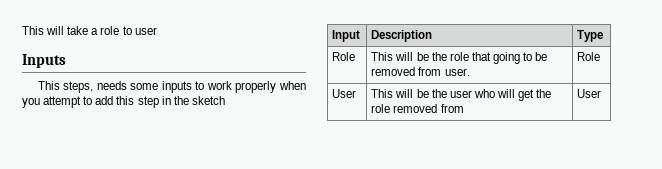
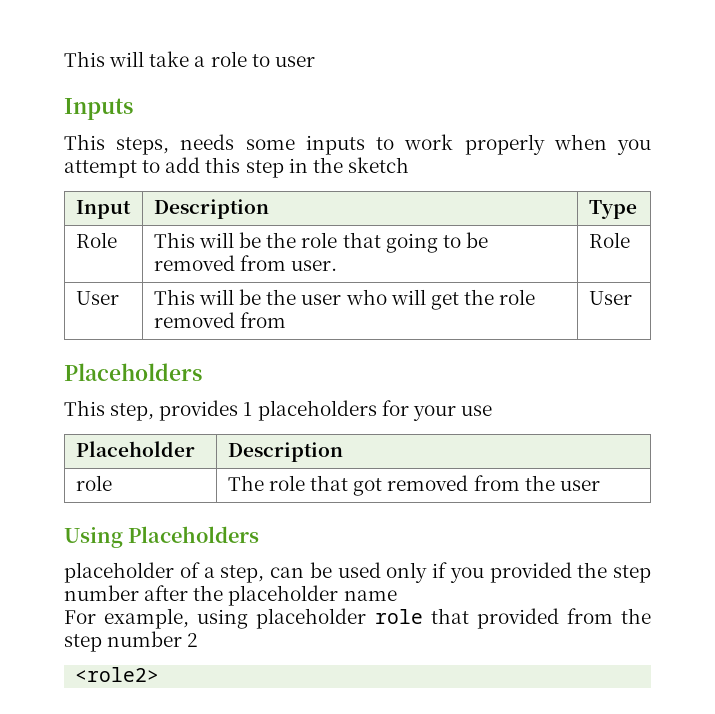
(602, 93) none -> [64,363,202,381] [64,400,492,421] [75,441,195,457] [227,442,343,462] [75,475,112,491] [227,475,600,496] [64,526,260,548] [64,562,651,583] [64,585,397,606] [64,608,651,629] [64,631,199,652] [75,667,160,682] // Placeholders // This step, provides 1 placeholders for your use // Placeholder | Description // role | The role that got removed from the user // Using Placeholders // placeholder of a step, can be used only if you provided the step number after the placeholder name // For example, using placeholder role that provided from the step number 2 // <role2>

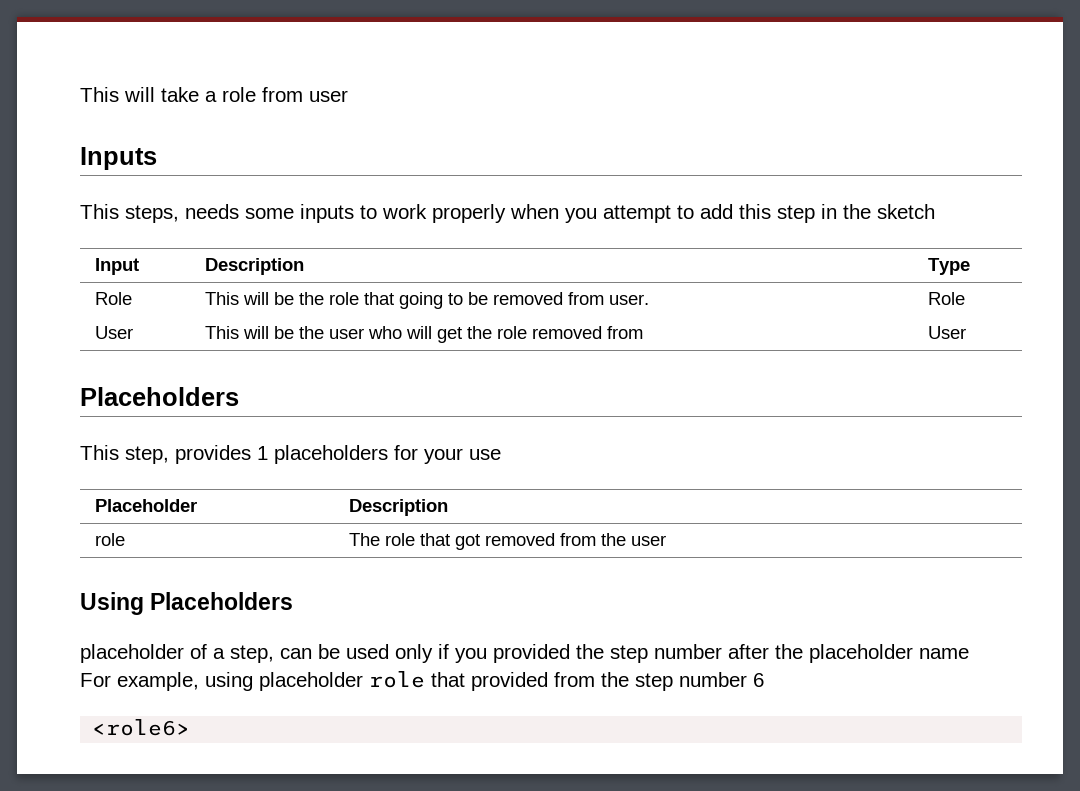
[251,54,270,67] to -> [262,87,303,102] from
[187,633,199,647] [75,667,160,682] 2 // <role2> -> [753,673,764,687] [92,719,191,736] 6 // <role6>

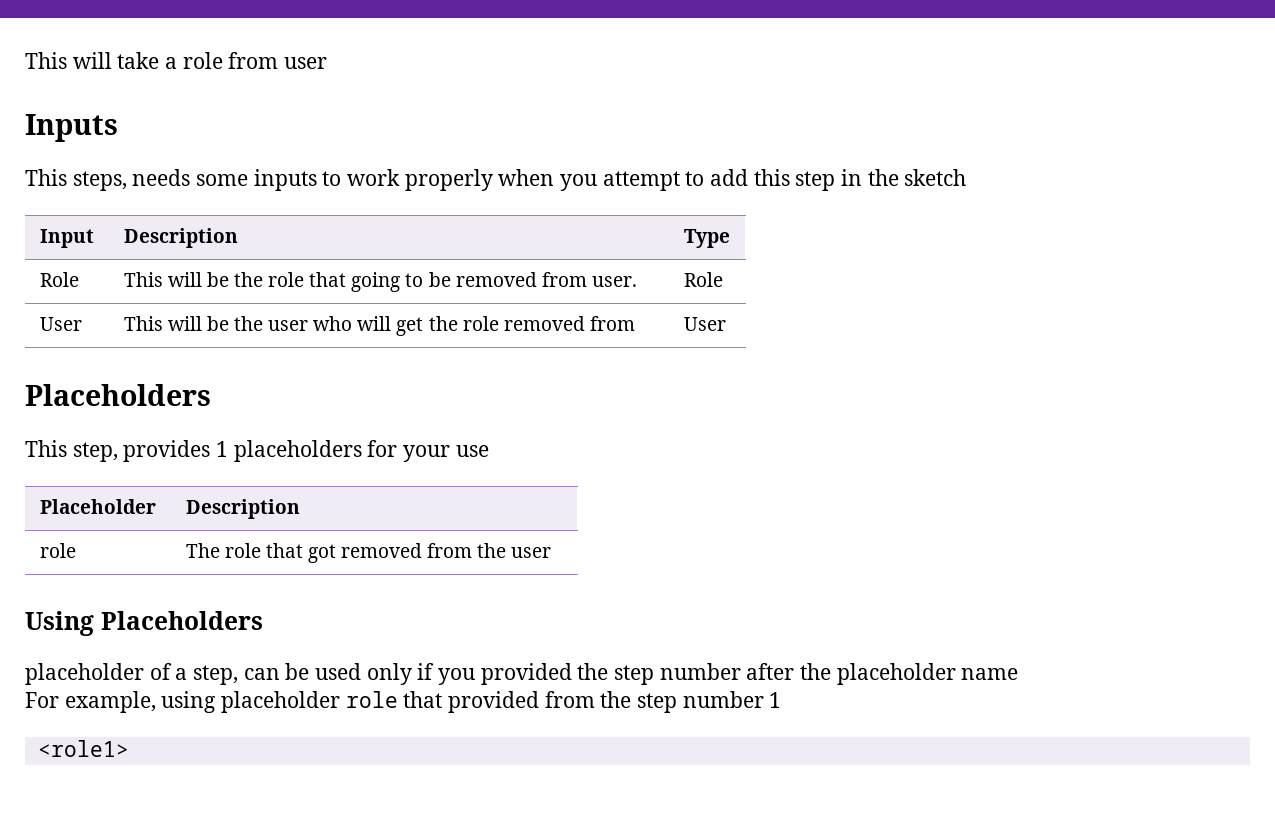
[753,673,764,687] [92,719,191,736] 6 // <role6> -> [769,692,782,708] [37,740,129,757] 1 // <role1>

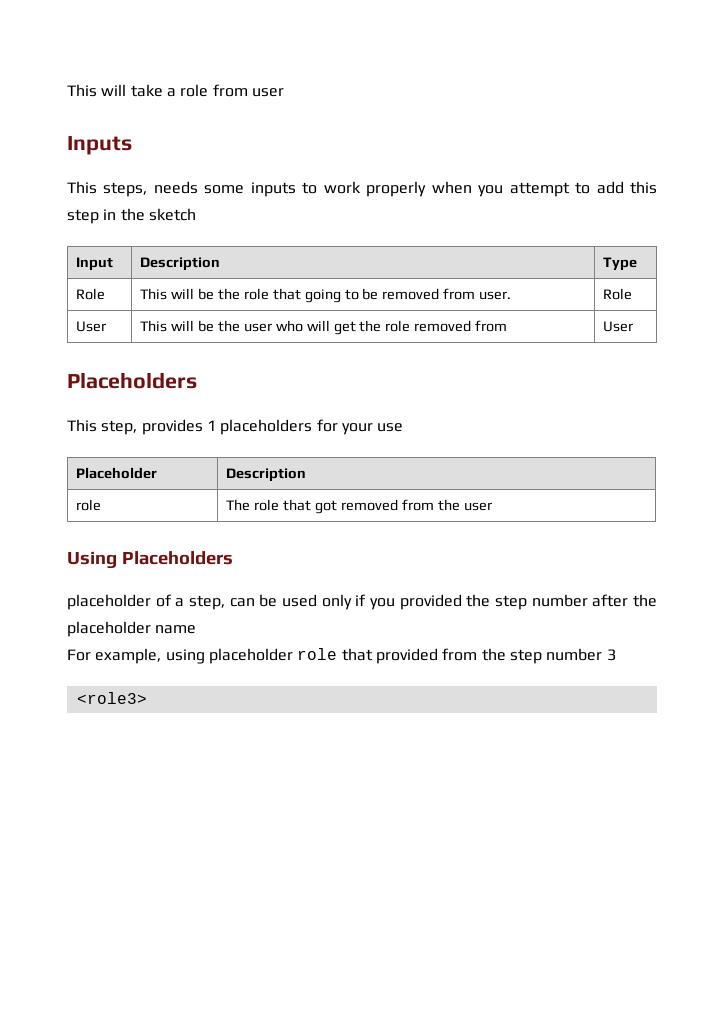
[769,692,782,708] [37,740,129,757] 1 // <role1> -> [606,649,616,661] [76,692,147,704] 3 // <role3>

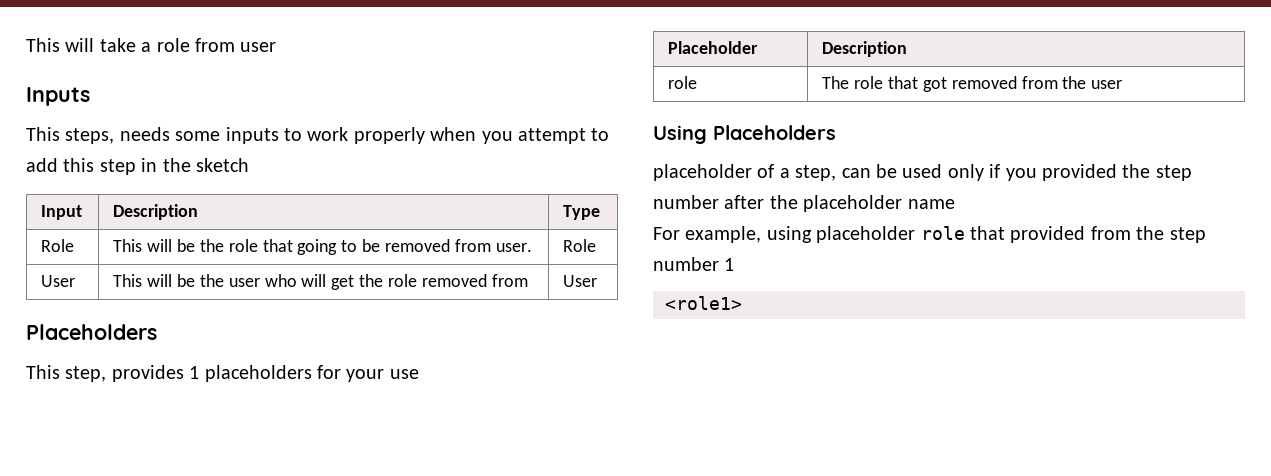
[606,649,616,661] [76,692,147,704] 3 // <role3> -> [724,258,735,271] [665,296,742,310] 1 // <role1>

